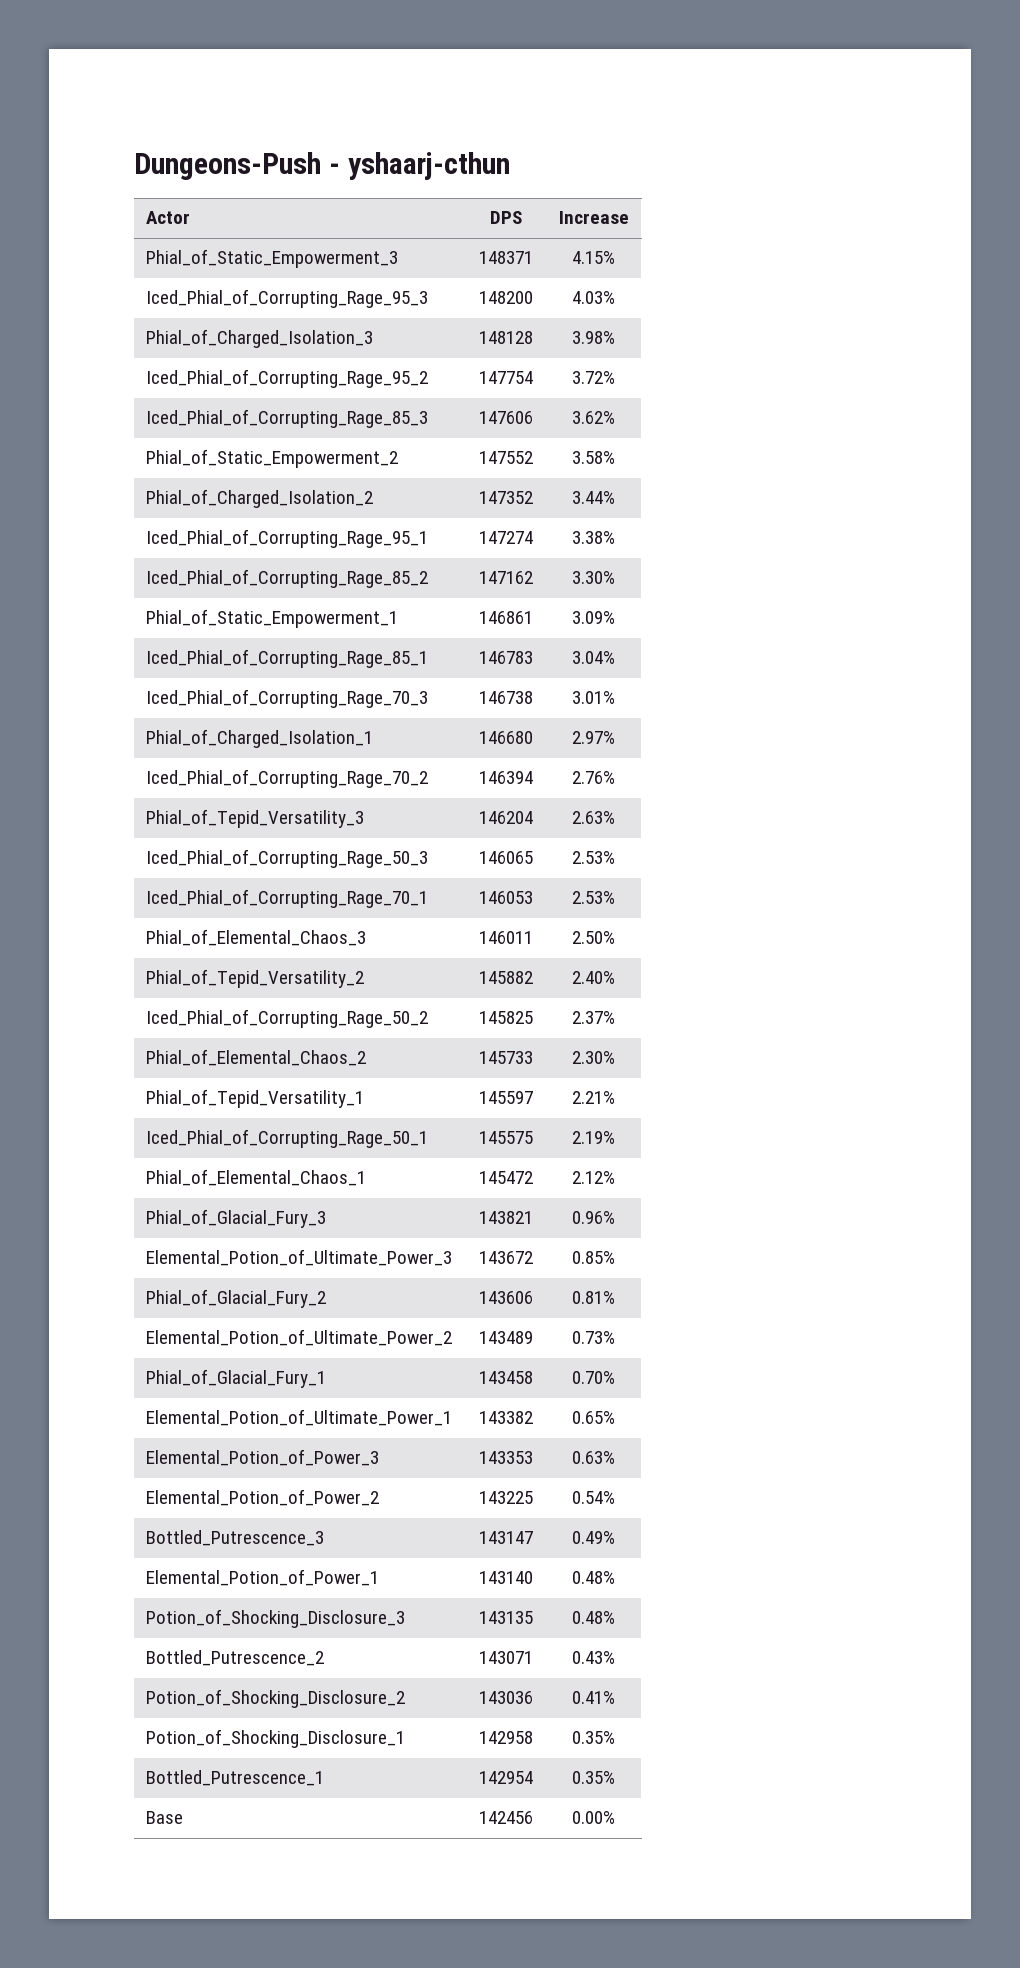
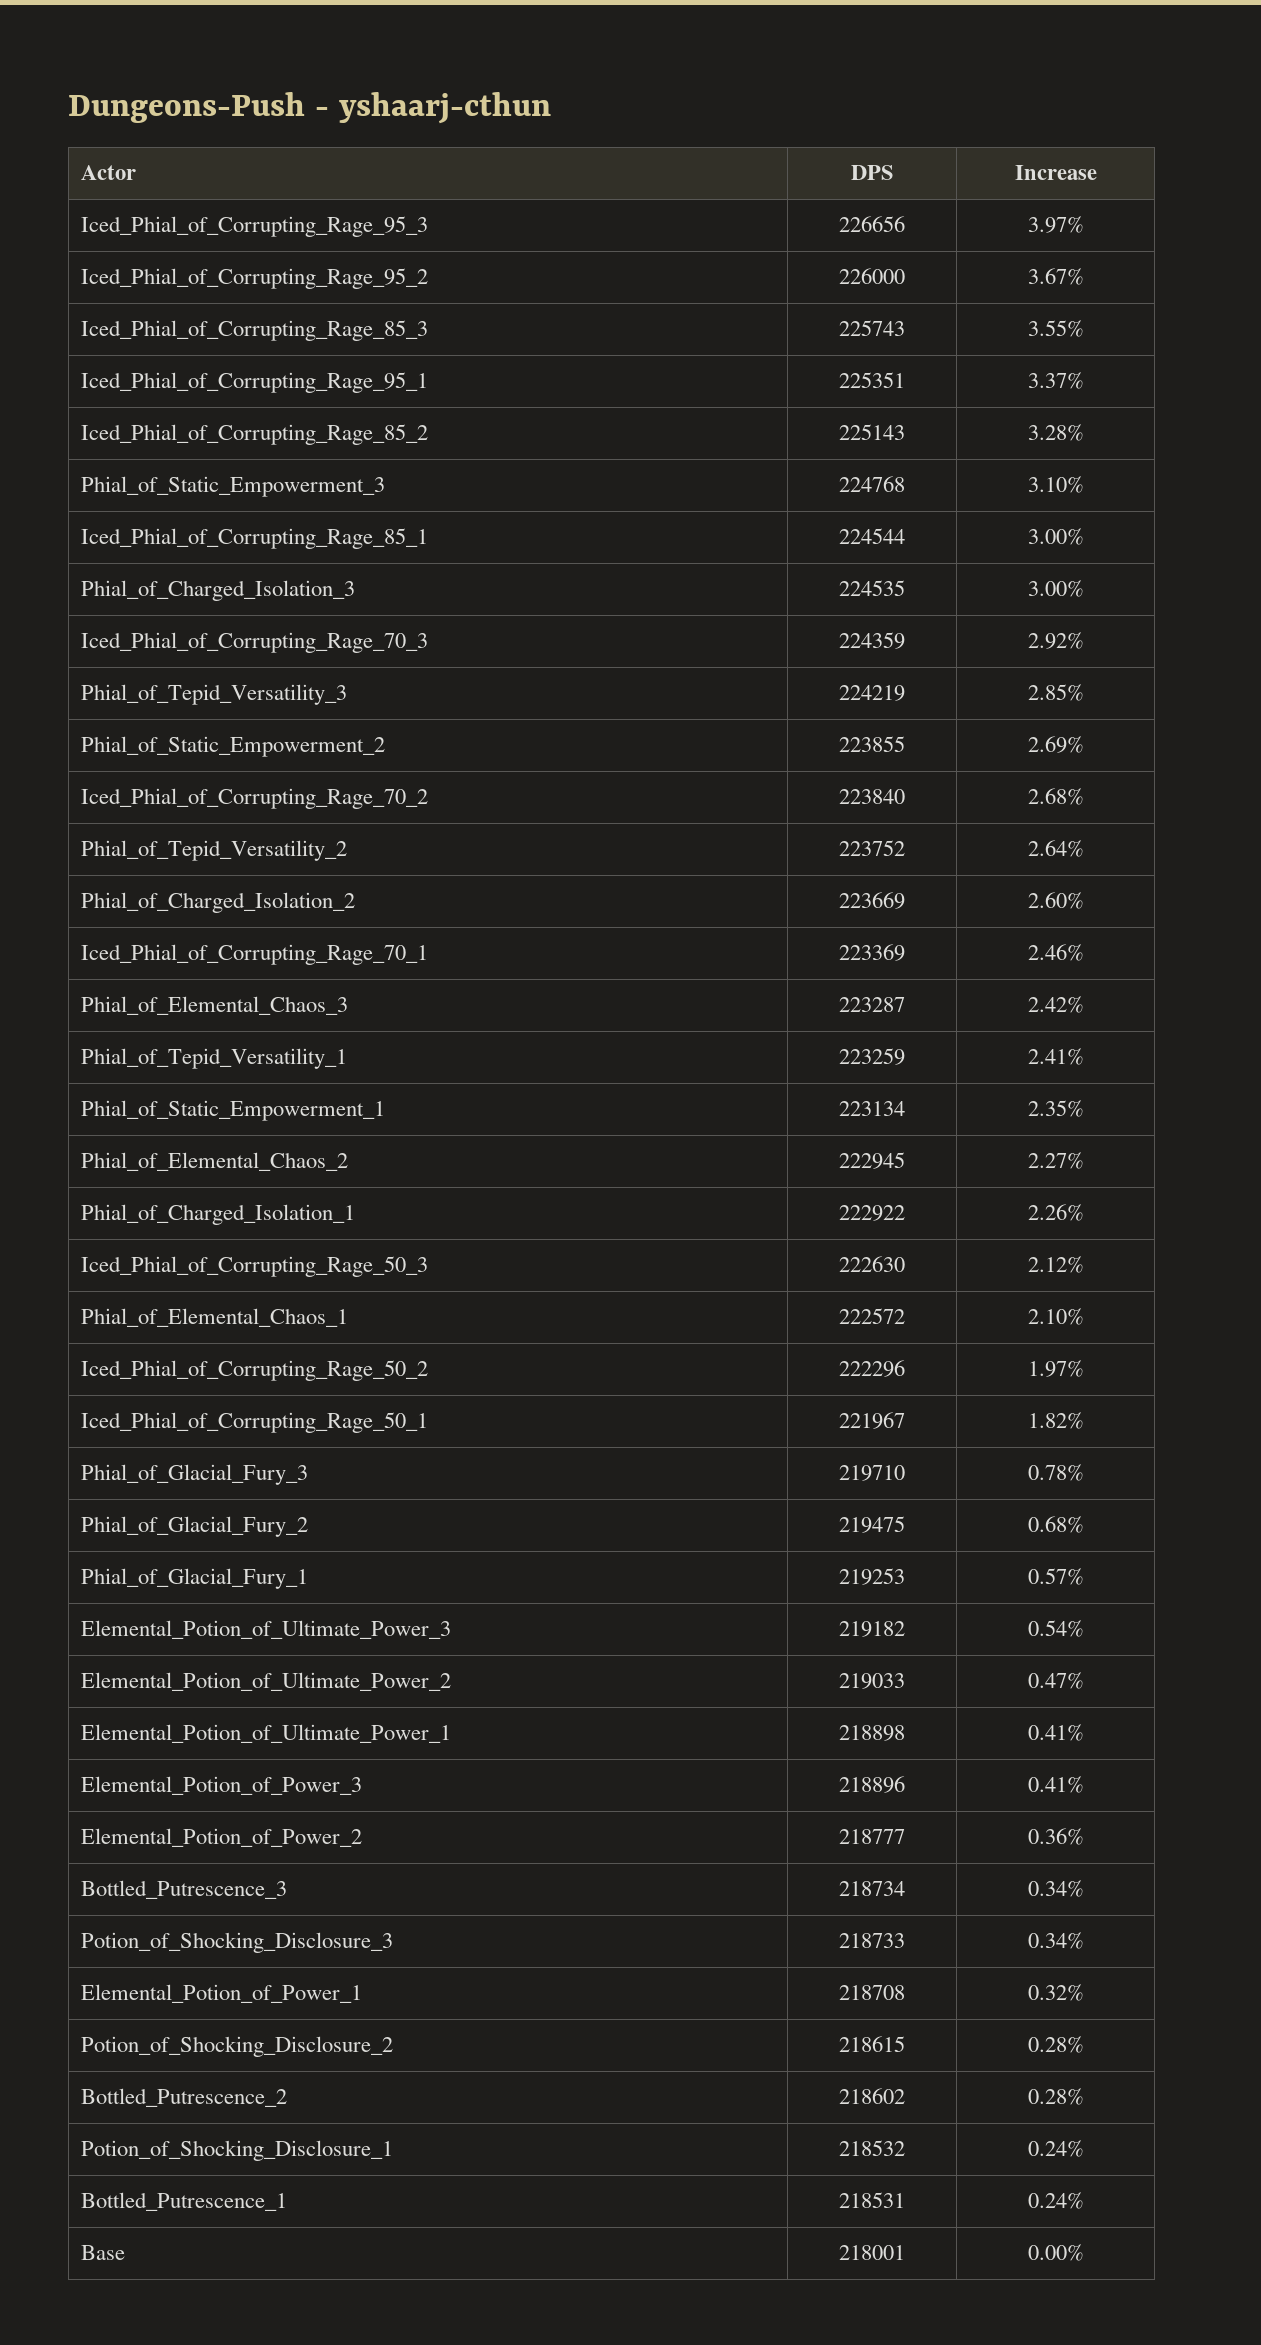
[146,249,399,268] [478,251,533,264] [572,251,615,264] [146,289,429,308] [478,291,533,304] [572,291,615,304] [146,329,374,348] [478,331,533,344] [572,331,615,344] [146,369,429,388] [478,371,533,384] [572,371,615,384] [146,409,429,428] [478,411,533,424] [572,411,615,424] [146,449,399,468] [478,451,533,464] [572,451,615,464] [146,489,374,508] [478,491,533,504] [572,491,615,504] [146,529,429,548] [478,531,533,544] [572,531,615,544] [146,569,429,588] [478,571,533,584] [572,571,615,584] [146,609,399,628] [478,611,533,624] [572,611,615,624] [146,649,429,668] [478,651,533,664] [572,651,615,664] [146,689,429,708] [478,691,533,704] [572,691,615,704] [146,729,374,748] [478,731,533,744] [572,731,615,744] [146,769,429,788] [478,771,533,784] [572,771,615,784] [146,809,365,828] [478,811,533,824] [572,811,615,824] [146,849,429,868] [478,851,533,864] [572,851,615,864] [146,889,429,908] [478,891,533,904] [572,891,615,904] [146,929,367,946] [478,931,533,944] [572,931,615,944] [146,969,365,988] [478,971,533,984] [572,971,615,984] [146,1009,429,1028] [478,1011,533,1024] [572,1011,615,1024] [146,1049,367,1066] [478,1051,533,1064] [572,1051,615,1064] [146,1089,365,1108] [478,1091,533,1104] [572,1091,615,1104] [146,1129,429,1148] [478,1131,533,1144] [572,1131,615,1144] [146,1169,367,1186] [478,1171,533,1184] [572,1171,615,1184] [146,1209,327,1228] [478,1211,533,1224] [572,1211,615,1224] [146,1249,453,1266] [478,1251,533,1264] [572,1251,615,1264] [146,1289,327,1308] [478,1291,533,1304] [572,1291,615,1304] [146,1329,453,1346] [478,1331,533,1344] [572,1331,615,1344] [146,1369,327,1388] [478,1371,533,1384] [572,1371,615,1384] Phial_of_Static_Empowerment_3 | 148371 | 4.15% // Iced_Phial_of_Corrupting_Rage_95_3 | 148200 | 4.03% // Phial_of_Charged_Isolation_3 | 148128 | 3.98% // Iced_Phial_of_Corrupting_Rage_95_2 | 147754 | 3.72% // Iced_Phial_of_Corrupting_Rage_85_3 | 147606 | 3.62% // Phial_of_Static_Empowerment_2 | 147552 | 3.58% // Phial_of_Charged_Isolation_2 | 147352 | 3.44% // Iced_Phial_of_Corrupting_Rage_95_1 | 147274 | 3.38% // Iced_Phial_of_Corrupting_Rage_85_2 | 147162 | 3.30% // Phial_of_Static_Empowerment_1 | 146861 | 3.09% // Iced_Phial_of_Corrupting_Rage_85_1 | 146783 | 3.04% // Iced_Phial_of_Corrupting_Rage_70_3 | 146738 | 3.01% // Phial_of_Charged_Isolation_1 | 146680 | 2.97% // Iced_Phial_of_Corrupting_Rage_70_2 | 146394 | 2.76% // Phial_of_Tepid_Versatility_3 | 146204 | 2.63% // Iced_Phial_of_Corrupting_Rage_50_3 | 146065 | 2.53% // Iced_Phial_of_Corrupting_Rage_70_1 | 146053 | 2.53% // Phial_of_Elemental_Chaos_3 | 146011 | 2.50% // Phial_of_Tepid_Versatility_2 | 145882 | 2.40% // Iced_Phial_of_Corrupting_Rage_50_2 | 145825 | 2.37% // Phial_of_Elemental_Chaos_2 | 145733 | 2.30% // Phial_of_Tepid_Versatility_1 | 145597 | 2.21% // Iced_Phial_of_Corrupting_Rage_50_1 | 145575 | 2.19% // Phial_of_Elemental_Chaos_1 | 145472 | 2.12% // Phial_of_Glacial_Fury_3 | 143821 | 0.96% // Elemental_Potion_of_Ultimate_Power_3 | 143672 | 0.85% // Phial_of_Glacial_Fury_2 | 143606 | 0.81% // Elemental_Potion_of_Ultimate_Power_2 | 143489 | 0.73% // Phial_of_Glacial_Fury_1 | 143458 | 0.70% -> [81,216,429,237] [839,216,905,232] [1027,216,1084,233] [81,268,429,289] [839,268,905,284] [1027,268,1084,285] [81,320,429,341] [839,320,905,336] [1027,320,1084,337] [81,372,429,393] [839,372,905,388] [1027,372,1084,389] [81,424,429,445] [839,424,905,440] [1027,424,1084,441] [81,476,386,497] [839,476,905,492] [1027,476,1084,493] [81,528,429,549] [839,528,905,544] [1027,528,1084,545] [81,580,356,601] [839,580,905,596] [1027,580,1084,597] [81,632,429,653] [839,632,905,649] [1027,632,1084,649] [81,684,348,705] [839,685,905,701] [1027,684,1084,701] [81,736,386,757] [839,736,905,752] [1027,736,1084,753] [81,788,429,809] [839,789,905,804] [1027,788,1084,805] [81,840,348,861] [839,840,905,856] [1027,840,1084,857] [81,892,356,913] [839,892,905,909] [1027,892,1084,909] [81,944,429,965] [839,944,905,961] [1027,944,1084,961] [81,996,349,1015] [839,997,905,1012] [1027,996,1084,1013] [81,1048,348,1069] [839,1048,905,1065] [1027,1048,1084,1065] [81,1100,386,1121] [839,1101,905,1116] [1027,1100,1084,1117] [81,1152,349,1171] [839,1152,905,1169] [1027,1152,1084,1169] [81,1204,356,1225] [839,1205,905,1221] [1027,1204,1084,1221] [81,1256,429,1277] [839,1256,905,1272] [1027,1256,1084,1273] [81,1308,349,1327] [839,1308,905,1324] [1027,1308,1084,1325] [81,1360,429,1381] [839,1360,905,1377] [1027,1360,1084,1377] [81,1412,429,1433] [839,1412,905,1429] [1027,1412,1084,1429] [81,1464,309,1485] [839,1465,905,1481] [1027,1464,1084,1481] [81,1516,309,1537] [839,1516,905,1533] [1027,1516,1084,1533] [81,1568,309,1589] [839,1568,905,1585] [1027,1568,1084,1585] [81,1620,452,1639] [839,1621,905,1637] [1027,1620,1084,1637] [81,1672,452,1691] [839,1673,905,1689] [1027,1672,1084,1689] Iced_Phial_of_Corrupting_Rage_95_3 | 226656 | 3.97% // Iced_Phial_of_Corrupting_Rage_95_2 | 226000 | 3.67% // Iced_Phial_of_Corrupting_Rage_85_3 | 225743 | 3.55% // Iced_Phial_of_Corrupting_Rage_95_1 | 225351 | 3.37% // Iced_Phial_of_Corrupting_Rage_85_2 | 225143 | 3.28% // Phial_of_Static_Empowerment_3 | 224768 | 3.10% // Iced_Phial_of_Corrupting_Rage_85_1 | 224544 | 3.00% // Phial_of_Charged_Isolation_3 | 224535 | 3.00% // Iced_Phial_of_Corrupting_Rage_70_3 | 224359 | 2.92% // Phial_of_Tepid_Versatility_3 | 224219 | 2.85% // Phial_of_Static_Empowerment_2 | 223855 | 2.69% // Iced_Phial_of_Corrupting_Rage_70_2 | 223840 | 2.68% // Phial_of_Tepid_Versatility_2 | 223752 | 2.64% // Phial_of_Charged_Isolation_2 | 223669 | 2.60% // Iced_Phial_of_Corrupting_Rage_70_1 | 223369 | 2.46% // Phial_of_Elemental_Chaos_3 | 223287 | 2.42% // Phial_of_Tepid_Versatility_1 | 223259 | 2.41% // Phial_of_Static_Empowerment_1 | 223134 | 2.35% // Phial_of_Elemental_Chaos_2 | 222945 | 2.27% // Phial_of_Charged_Isolation_1 | 222922 | 2.26% // Iced_Phial_of_Corrupting_Rage_50_3 | 222630 | 2.12% // Phial_of_Elemental_Chaos_1 | 222572 | 2.10% // Iced_Phial_of_Corrupting_Rage_50_2 | 222296 | 1.97% // Iced_Phial_of_Corrupting_Rage_50_1 | 221967 | 1.82% // Phial_of_Glacial_Fury_3 | 219710 | 0.78% // Phial_of_Glacial_Fury_2 | 219475 | 0.68% // Phial_of_Glacial_Fury_1 | 219253 | 0.57% // Elemental_Potion_of_Ultimate_Power_3 | 219182 | 0.54% // Elemental_Potion_of_Ultimate_Power_2 | 219033 | 0.47%
[478,1411,533,1424] [572,1411,615,1424] 143382 | 0.65% -> [839,1725,905,1741] [1027,1724,1084,1741] 218898 | 0.41%
[478,1451,533,1464] [572,1451,615,1464] 143353 | 0.63% -> [839,1776,905,1793] [1027,1776,1084,1793] 218896 | 0.41%
[478,1491,533,1504] [572,1491,615,1504] 143225 | 0.54% -> [839,1829,905,1844] [1027,1828,1084,1845] 218777 | 0.36%
[478,1531,533,1544] [572,1531,615,1544] [146,1569,380,1586] [478,1571,533,1584] [572,1571,615,1584] [146,1609,406,1628] [478,1611,533,1624] [572,1611,615,1624] [146,1650,325,1666] [478,1651,533,1664] [572,1651,615,1664] [146,1689,406,1708] [478,1691,533,1704] [572,1691,615,1704] 143147 | 0.49% // Elemental_Potion_of_Power_1 | 143140 | 0.48% // Potion_of_Shocking_Disclosure_3 | 143135 | 0.48% // Bottled_Putrescence_2 | 143071 | 0.43% // Potion_of_Shocking_Disclosure_2 | 143036 | 0.41% -> [839,1881,905,1896] [1027,1880,1084,1897] [81,1932,394,1953] [839,1933,905,1948] [1027,1932,1084,1949] [81,1984,363,2003] [839,1985,905,2000] [1027,1984,1084,2001] [81,2036,394,2057] [839,2036,905,2052] [1027,2036,1084,2053] [81,2088,288,2107] [839,2088,905,2104] [1027,2088,1084,2105] 218734 | 0.34% // Potion_of_Shocking_Disclosure_3 | 218733 | 0.34% // Elemental_Potion_of_Power_1 | 218708 | 0.32% // Potion_of_Shocking_Disclosure_2 | 218615 | 0.28% // Bottled_Putrescence_2 | 218602 | 0.28%
[478,1731,533,1744] [572,1731,615,1744] 142958 | 0.35% -> [839,2140,905,2156] [1027,2140,1084,2157] 218532 | 0.24%
[478,1771,533,1784] [572,1771,615,1784] 142954 | 0.35% -> [839,2192,905,2208] [1027,2192,1084,2209] 218531 | 0.24%
[478,1811,533,1824] 142456 -> [839,2245,905,2260] 218001

